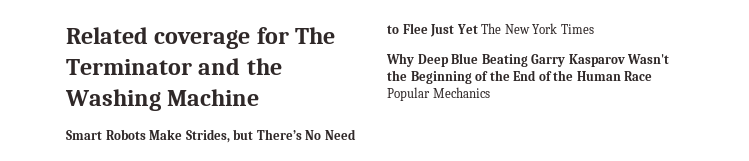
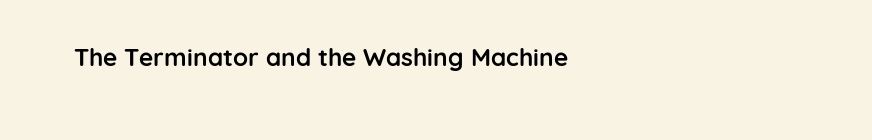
[66,27,289,49] Related coverage for -> (74, 57) none
[66,129,356,143] [387,23,594,37] [386,53,670,67] [387,70,653,84] [387,87,490,101] // Smart Robots Make Strides, but There’s No Need to Flee Just Yet The New York Times // Why Deep Blue Beating Garry Kasparov Wasn't the Beginning of the End of the Human Race Popular Mechanics -> (568, 57) none

